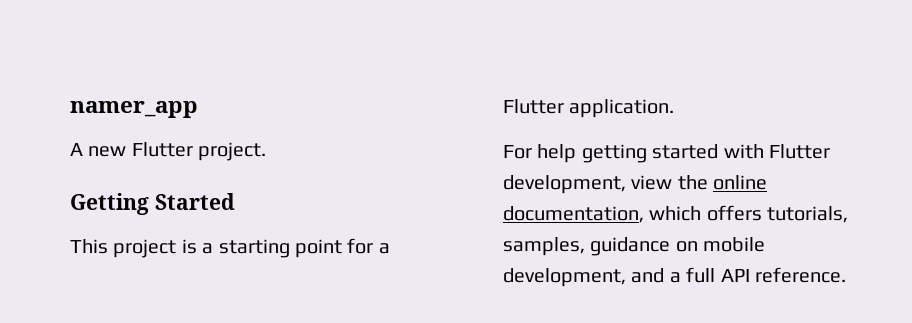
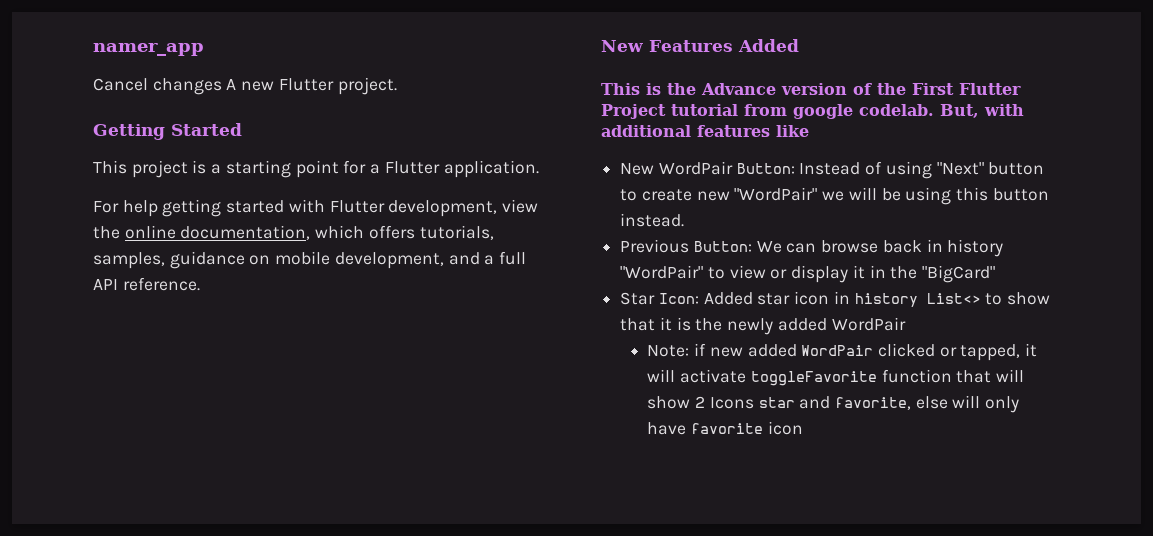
(198, 109) none -> [93,78,222,95] Cancel changes
(846, 275) none -> [601,39,799,52] [601,83,1021,95] [601,104,1024,119] [601,125,809,137] [620,161,1045,179] [620,187,1049,205] [620,213,685,227] [620,239,1004,257] [620,265,996,283] [620,291,1051,307] [620,317,906,335] [647,343,1038,361] [647,369,1025,386] [647,395,1020,413] [647,421,803,435] // New Features Added // This is the Advance version of the First Flutter Project tutorial from google codelab. But, with additional features like // New WordPair Button: Instead of using "Next" button to create new "WordPair" we will be using this button instead. // Previous Button: We can browse back in history "WordPair" to view or display it in the "BigCard" // Star Icon: Added star icon in history List<> to show that it is the newly added WordPair // Note: if new added WordPair clicked or tapped, it will activate toggleFavorite function that will show 2 Icons star and favorite, else will only have favorite icon

